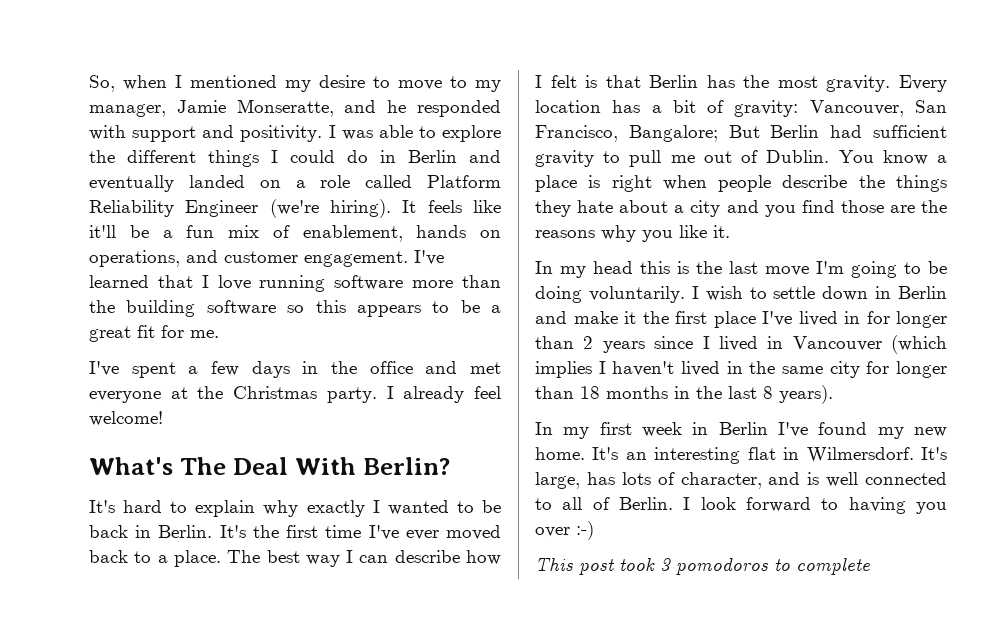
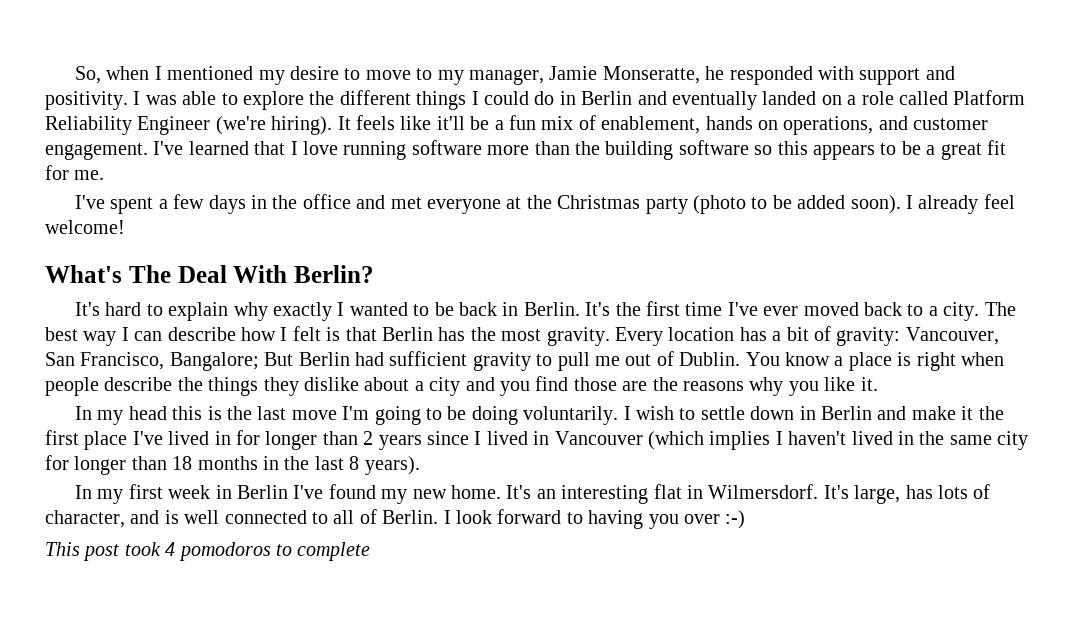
[344,100,377,113] and -> (700, 75) none
[326,387,377,403] party. -> [645,195,901,214] party (photo to be added soon).
[173,550,221,567] place. -> [943,302,980,321] city.
[577,200,614,213] hate -> [304,377,359,391] dislike
[660,558,671,571] 3 -> [165,542,176,556] 4

